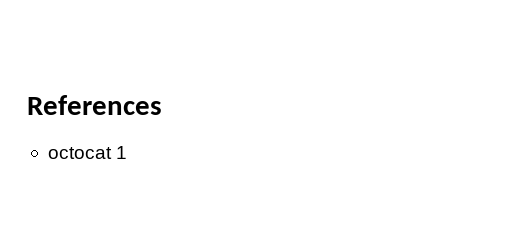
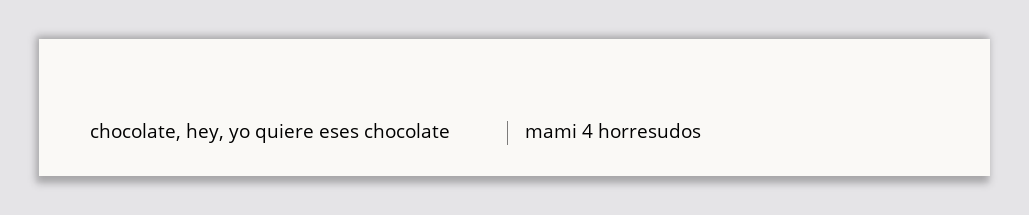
[27,95,162,115] [47,146,128,159] References // octocat 1 -> [90,123,701,143] chocolate, hey, yo quiere eses chocolate mami 4 horresudos

